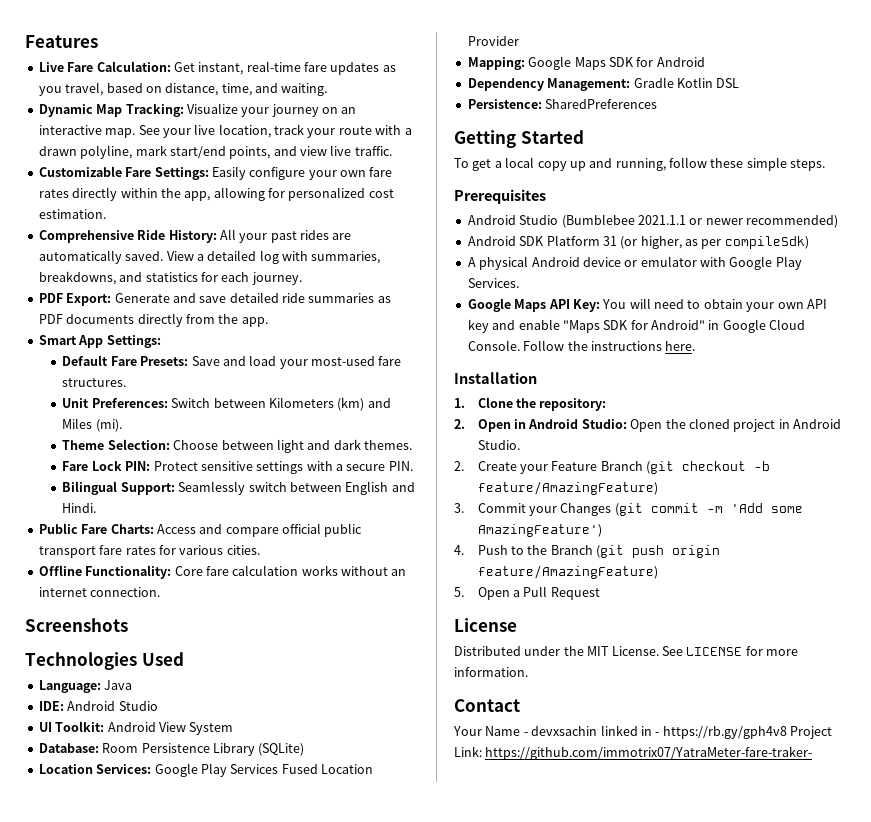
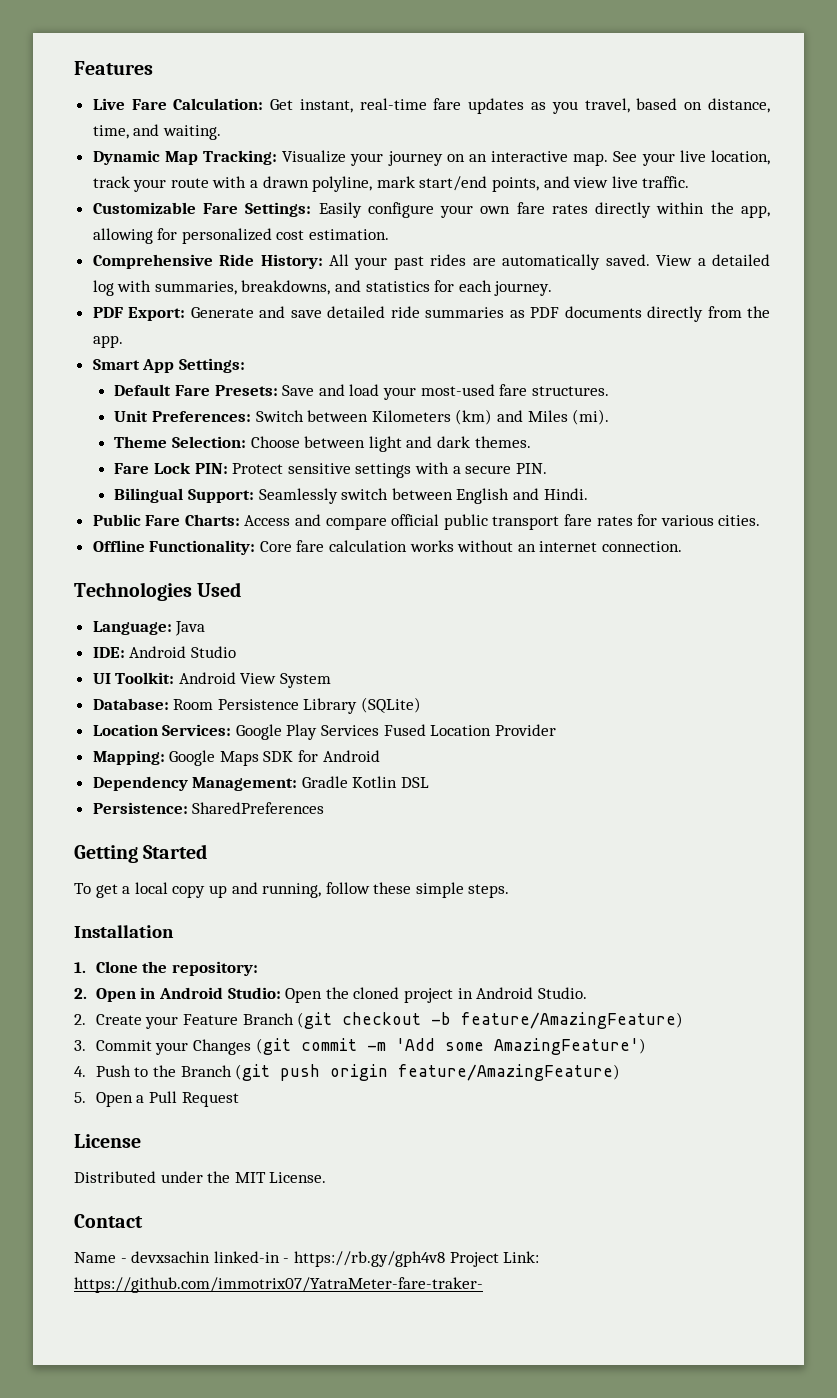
[25,618,128,632] // Screenshots -> (683, 546) none
[454,189,546,204] [467,214,838,228] [467,235,809,249] [467,256,802,270] [467,278,519,288] [467,298,827,312] [467,319,806,333] [467,340,696,351] // Prerequisites // Android Studio (Bumblebee 2021.1.1 or newer recommended) // Android SDK Platform 31 (or higher, as per compileSdk) // A physical Android device or emulator with Google Play Services. // Google Maps API Key: You will need to obtain your own API key and enable "Maps SDK for Android" in Google Cloud Console. Follow the instructions here. -> (510, 891) none
[661,646,798,656] [454,667,528,677] See LICENSE for more information. -> (327, 1177) none
[453,726,482,736] Your -> (143, 1221) none
[600,725,652,736] linked in -> [213,1251,280,1263] linked-in

